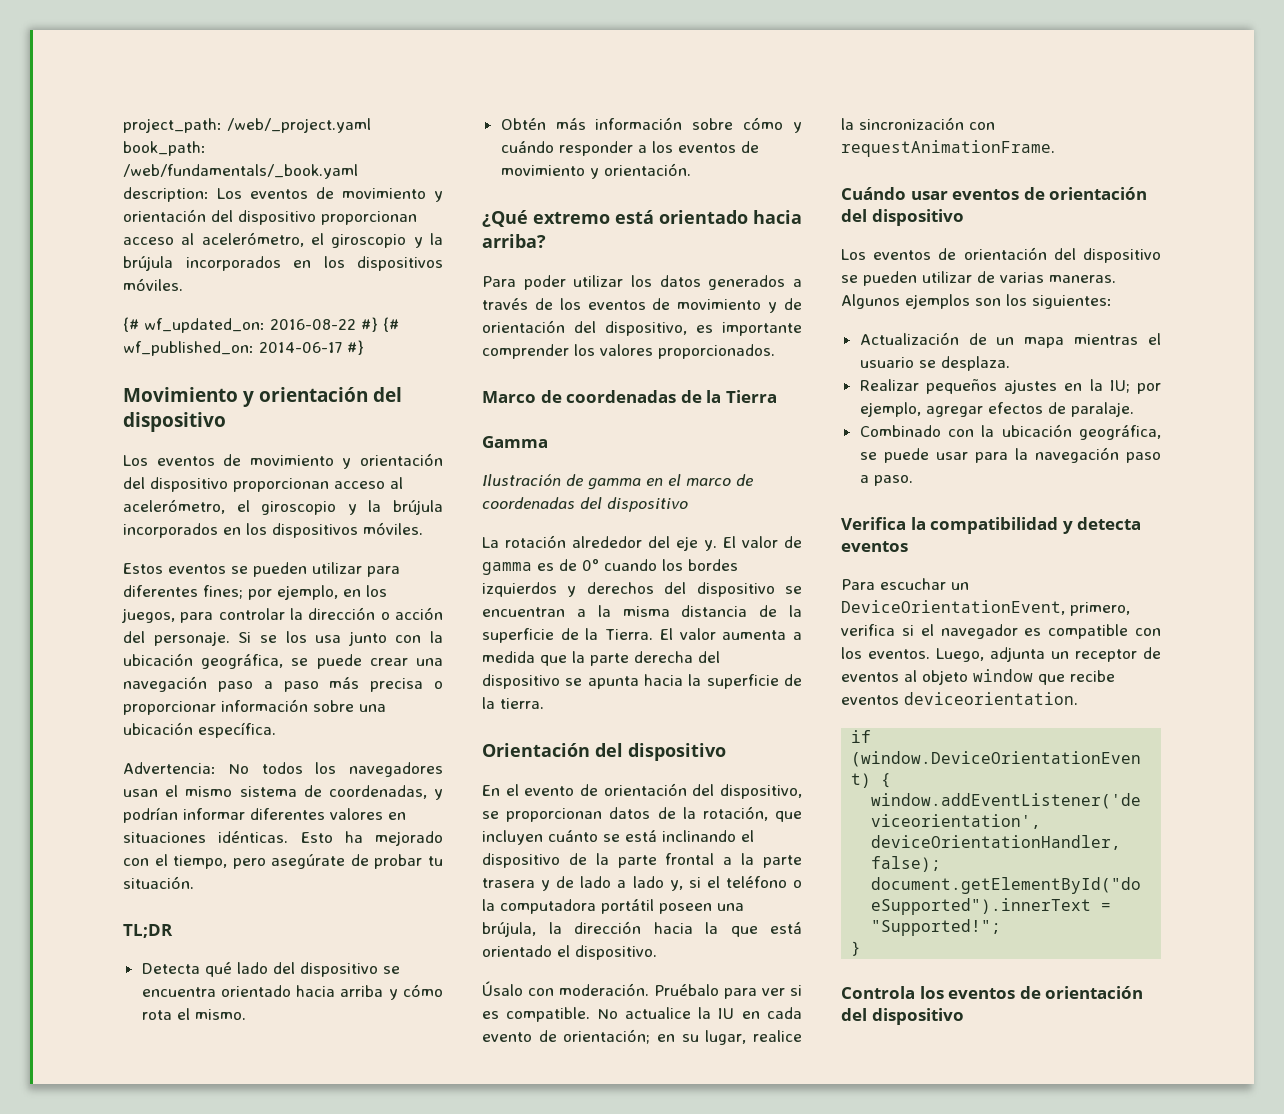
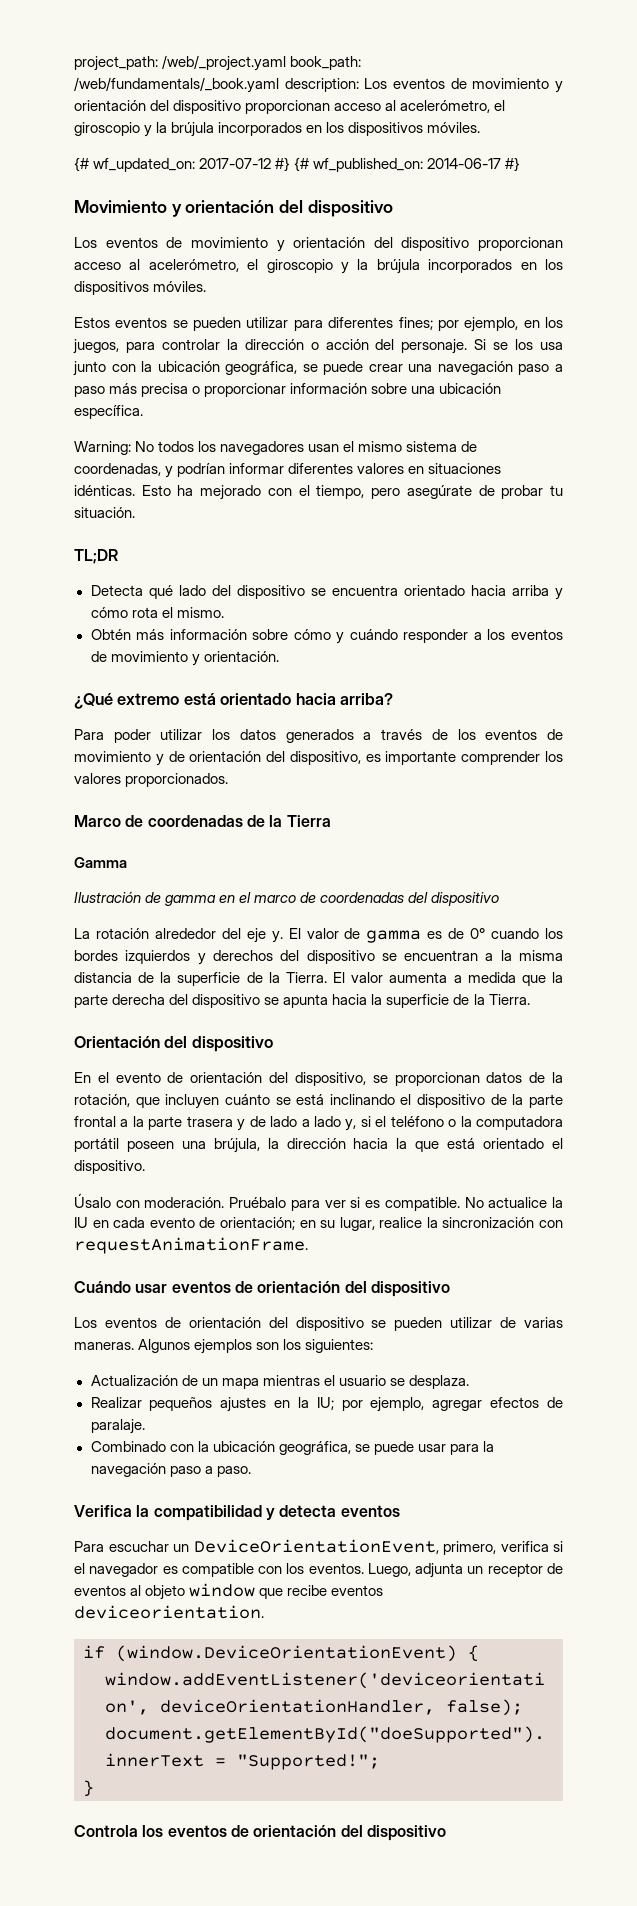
[270,319,356,330] 2016-08-22 -> [199,158,272,169] 2017-07-12
[123,762,216,774] Advertencia: -> [74,441,131,455] Warning:
[500,698,544,709] tierra. -> [488,994,530,1005] Tierra.

